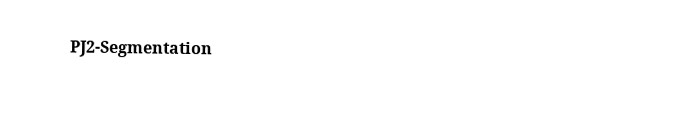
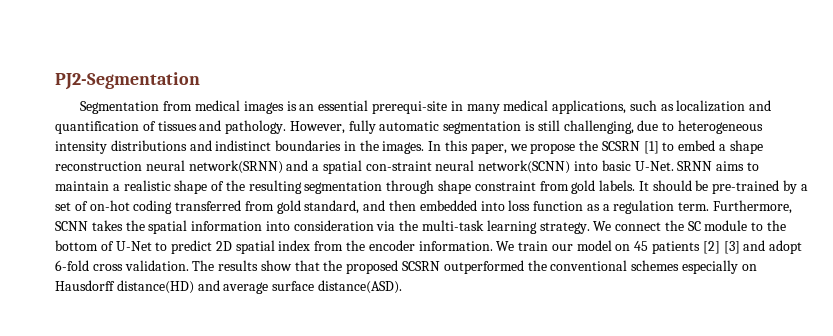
(213, 49) none -> [80,100,772,114] [55,120,763,134] [55,140,763,154] [55,160,759,174] [55,180,808,194] [55,200,793,214] [55,220,787,234] [55,240,803,254] [55,260,757,274] [55,280,402,294] // Segmentation from medical images is an essential prerequi-site in many medical applications, such as localization and quantification of tissues and pathology. However, fully automatic segmentation is still challenging, due to heterogeneous intensity distributions and indistinct boundaries in the images. In this paper, we propose the SCSRN [1] to embed a shape reconstruction neural network(SRNN) and a spatial con-straint neural network(SCNN) into basic U-Net. SRNN aims to maintain a realistic shape of the resulting segmentation through shape constraint from gold labels. It should be pre-trained by a set of on-hot coding transferred from gold standard, and then embedded into loss function as a regulation term. Furthermore, SCNN takes the spatial information into consideration via the multi-task learning strategy. We connect the SC module to the bottom of U-Net to predict 2D spatial index from the encoder information. We train our model on 45 patients [2] [3] and adopt 6-fold cross validation. The results show that the proposed SCSRN outperformed the conventional schemes especially on Hausdorff distance(HD) and average surface distance(ASD).

